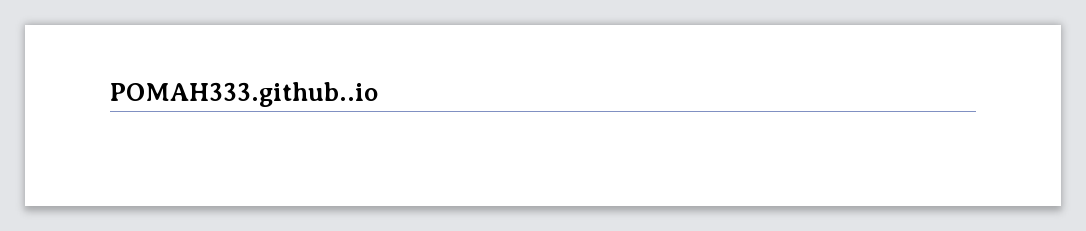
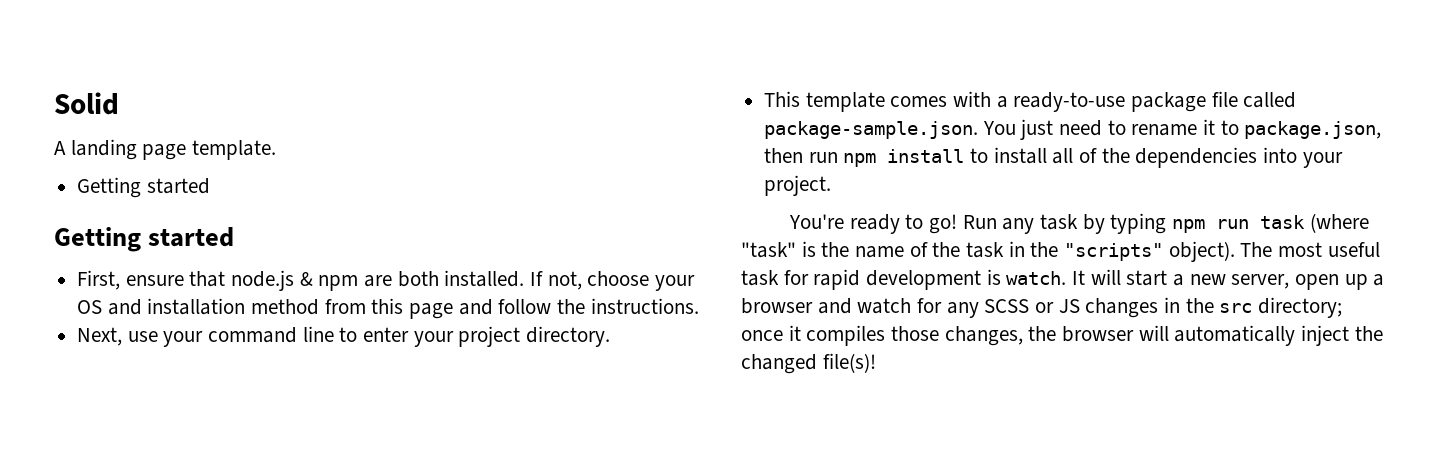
[110,82,378,107] POMAH333.github..io -> [54,92,119,115] [54,139,277,160] [77,177,210,198] [54,227,235,252] [77,270,696,291] [77,298,699,319] [77,326,611,347] [764,91,1297,112] [764,119,1382,140] [764,147,1343,168] [764,175,832,196] [788,213,1369,234] [741,241,1380,262] [741,269,1385,290] [741,297,1343,318] [741,325,1383,346] [741,353,876,374] Solid // A landing page template. // Getting started // Getting started // First, ensure that node.js & npm are both installed. If not, choose your OS and installation method from this page and follow the instructions. // Next, use your command line to enter your project directory. // This template comes with a ready-to-use package file called package-sample.json. You just need to rename it to package.json, then run npm install to install all of the dependencies into your project. // You're ready to go! Run any task by typing npm run task (where "task" is the name of the task in the "scripts" object). The most useful task for rapid development is watch. It will start a new server, open up a browser and watch for any SCSS or JS changes in the src directory; once it compiles those changes, the browser will automatically inject the changed file(s)!

